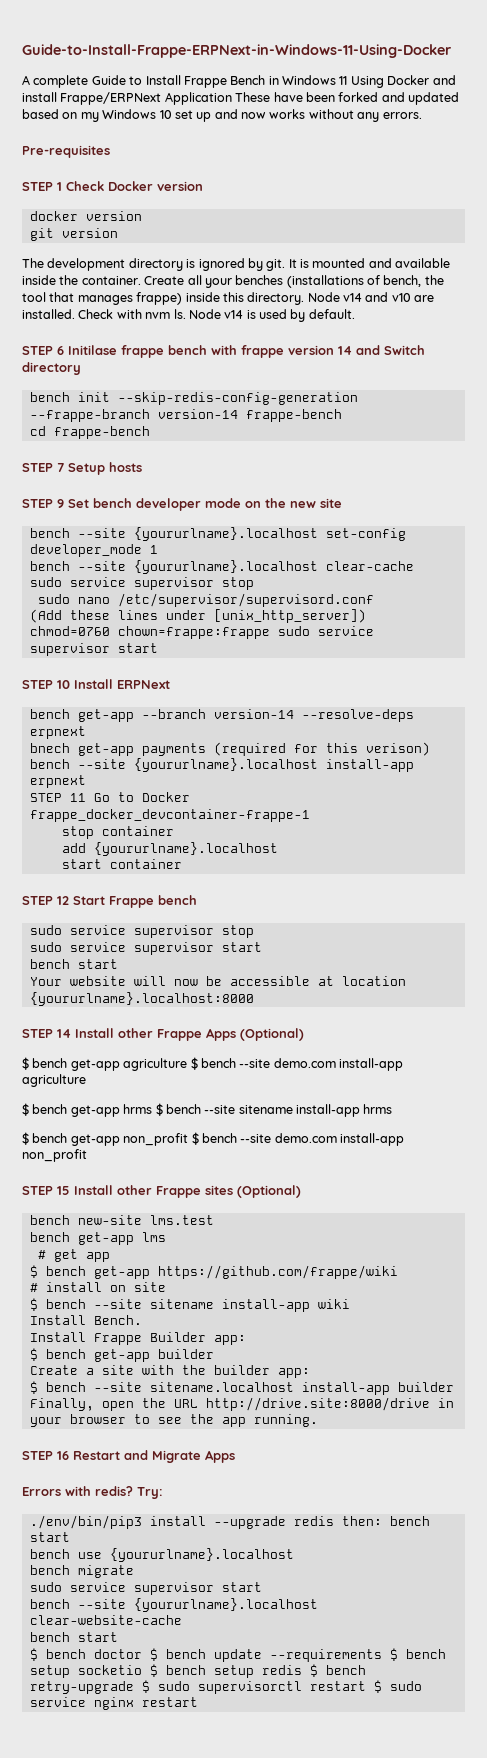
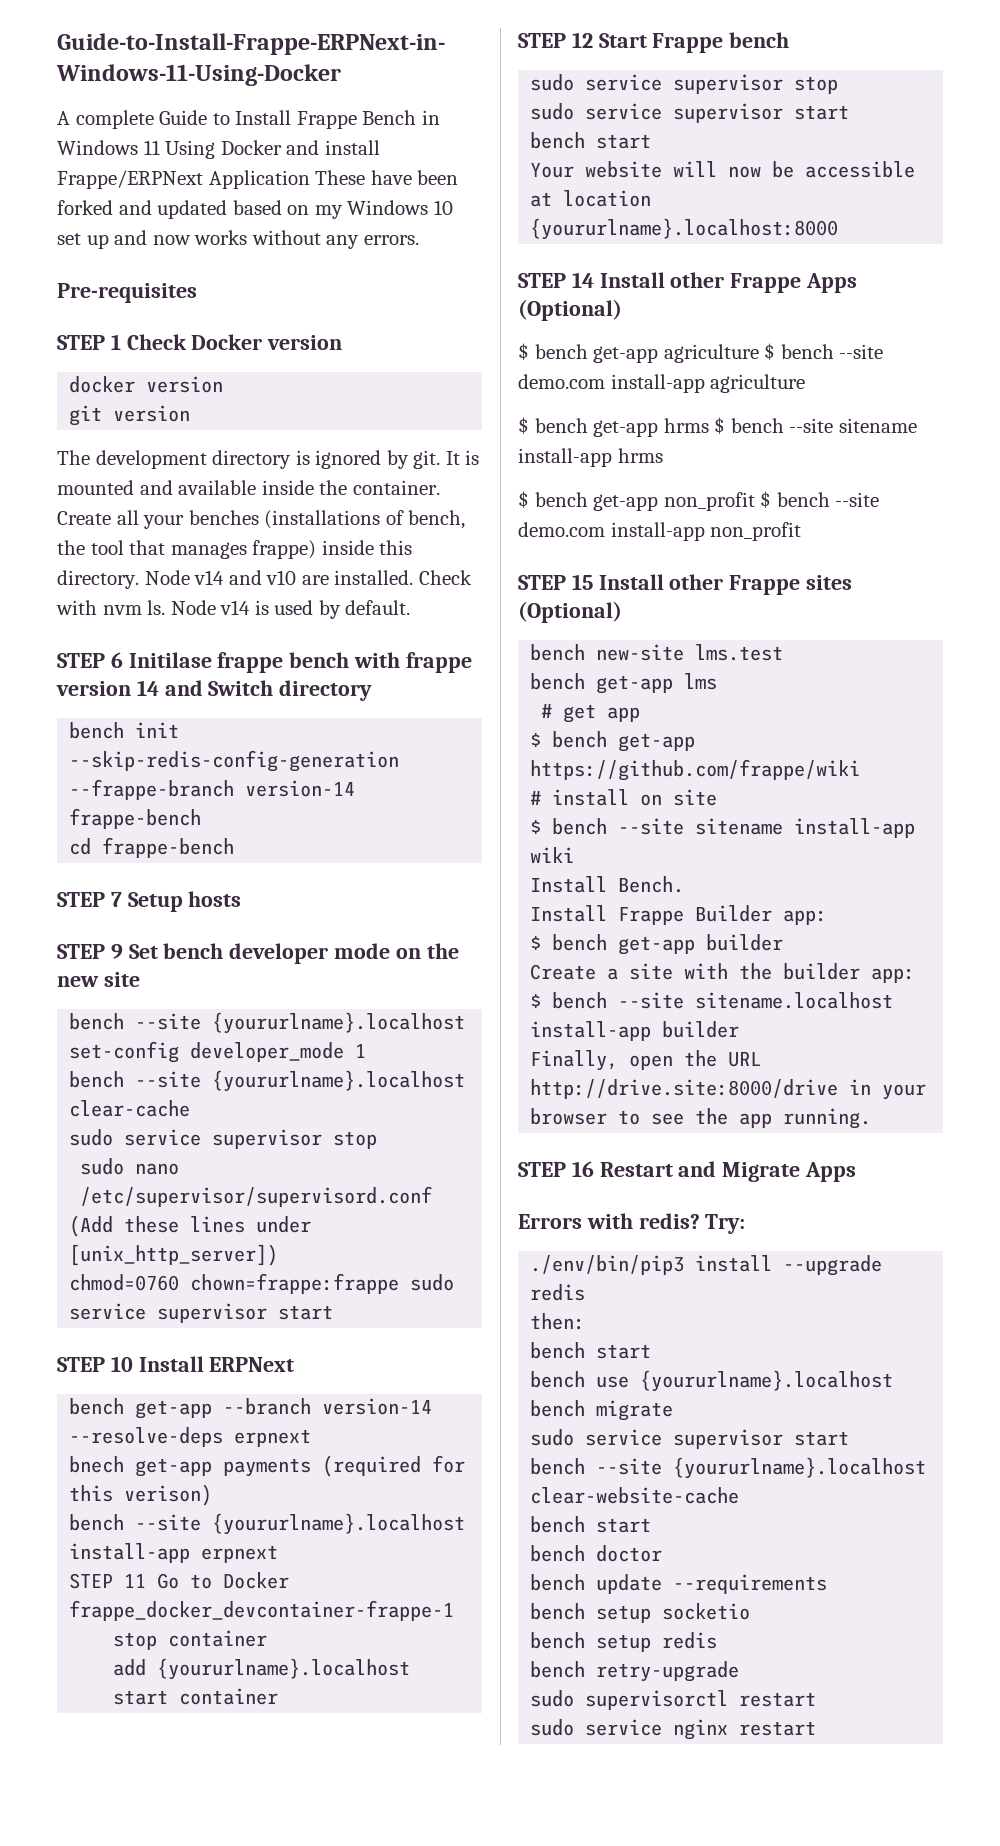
(334, 1521) none -> (586, 1292) //
(382, 1521) none -> (586, 1321) //
[29,1648,38,1661] $ -> (652, 1525) none
[149,1648,158,1661] $ -> (663, 1553) //
[389,1648,398,1661] $ -> (828, 1584) //
[149,1664,158,1677] $ -> (751, 1611) //
[309,1664,318,1677] $ -> (718, 1640) //
[141,1680,150,1693] $ -> (740, 1671) //
[373,1680,382,1693] $ -> (817, 1699) //

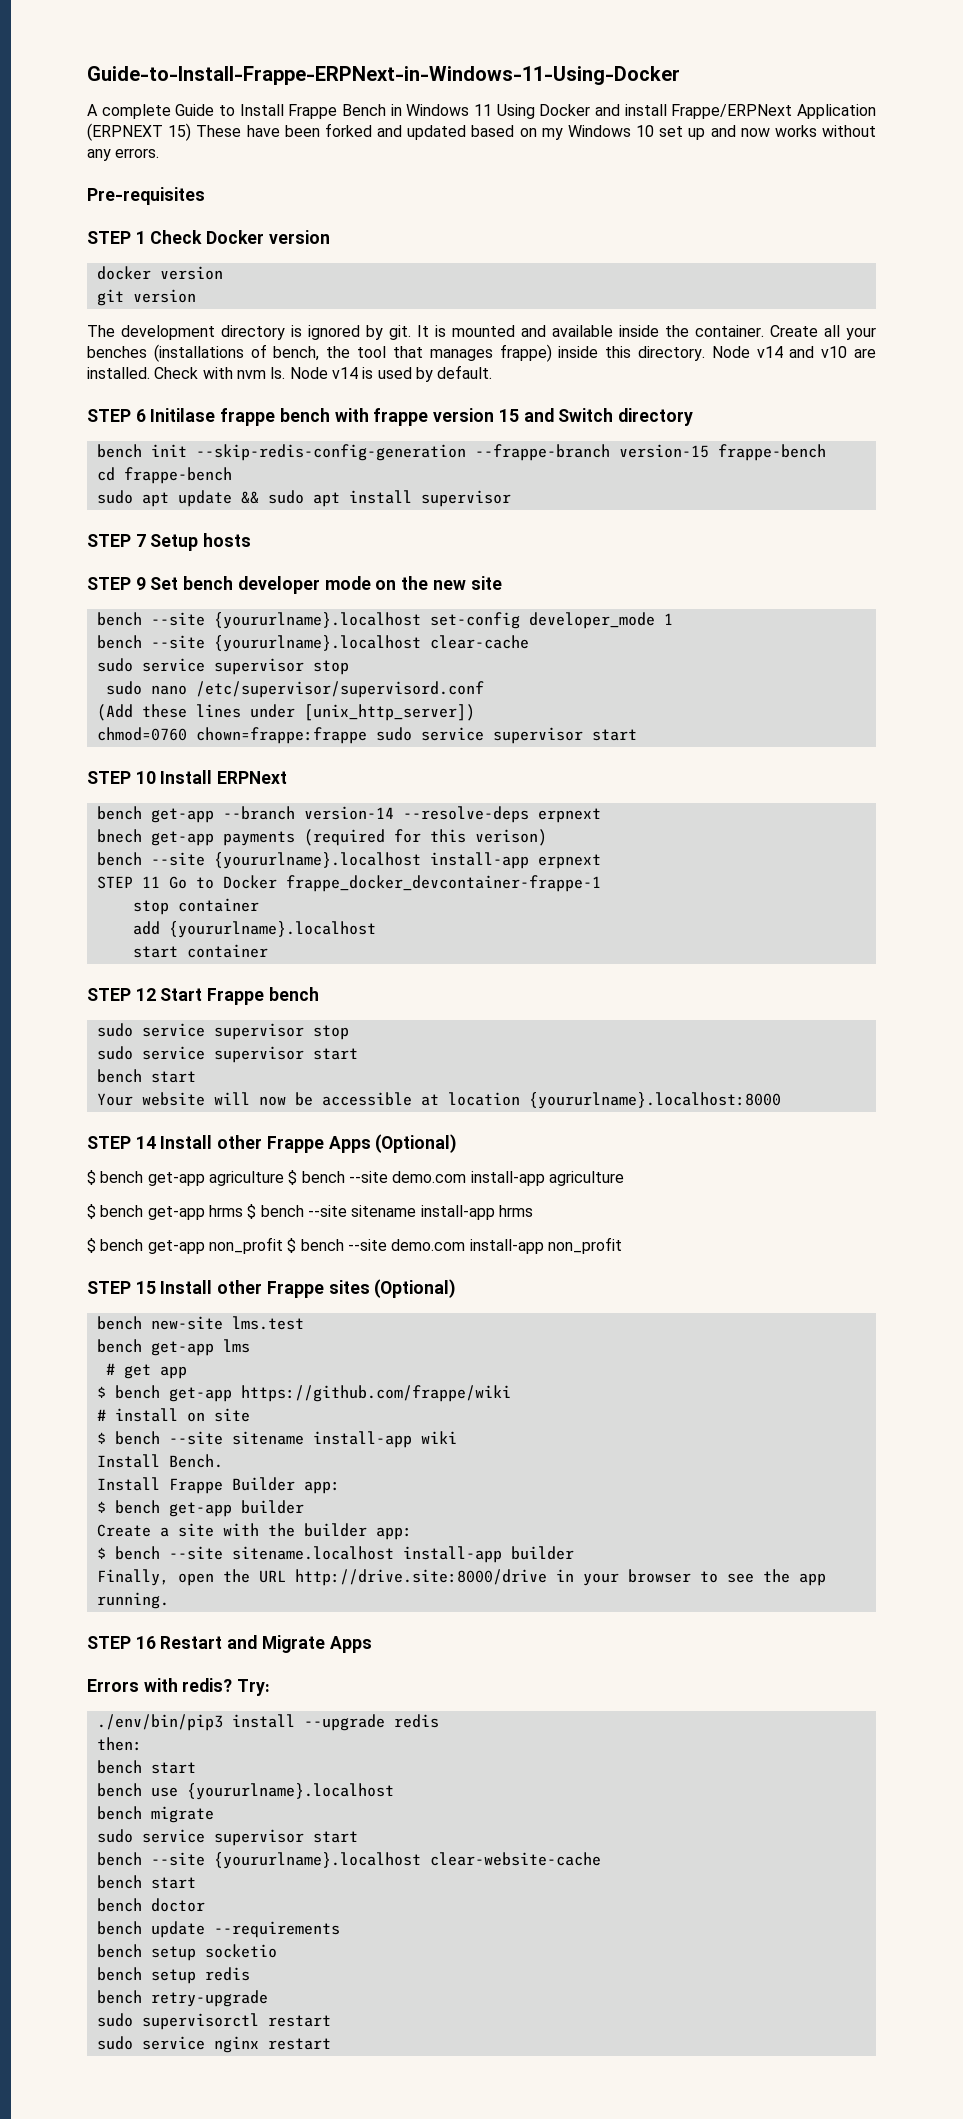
(310, 179) none -> [87,123,192,141] (ERPNEXT 15)
[136,680,159,696] 14 -> [498,409,519,422] 15
[245,780,356,797] version-14 -> [618,444,709,458] version-15
(235, 847) none -> [96,490,511,507] // sudo apt update && sudo apt install supervisor

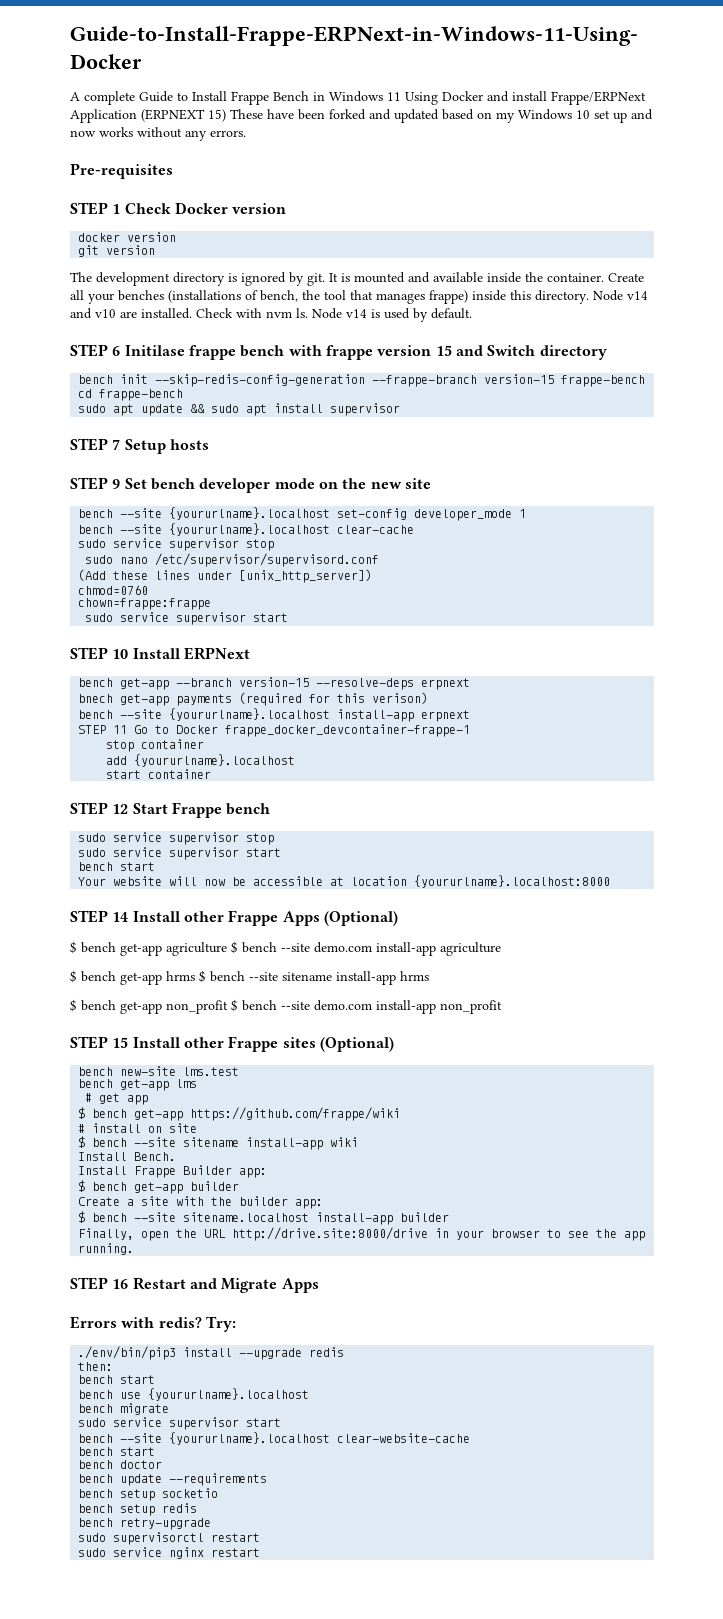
(187, 734) none -> (149, 590) //
(367, 735) none -> (212, 604) //
[303,806,394,820] version-14 -> [239,677,310,687] version-15

